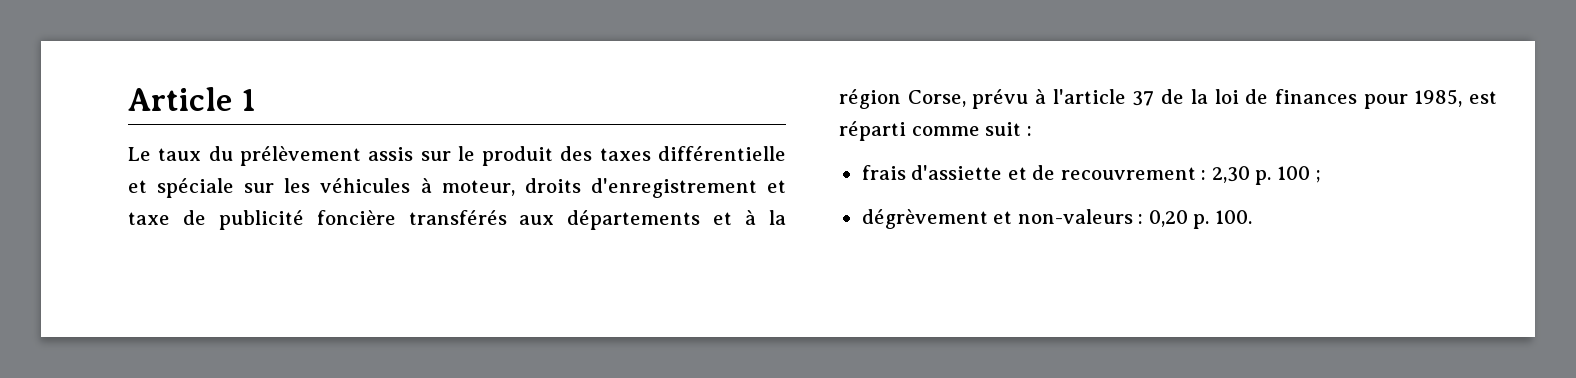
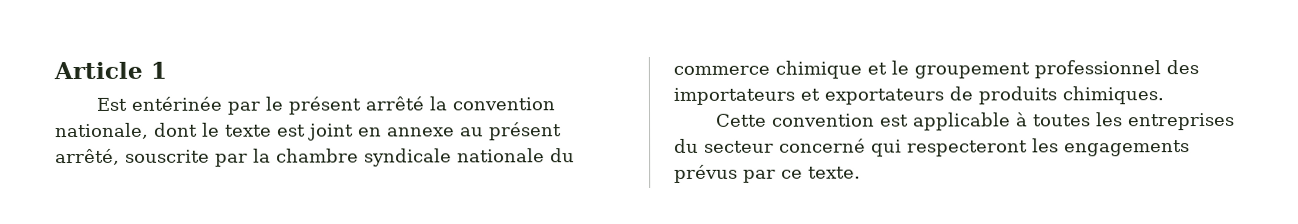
[128,146,786,166] [128,178,787,198] [128,210,787,230] [839,89,1497,109] [839,121,1032,141] [861,165,1322,185] [861,209,1252,229] Le taux du prélèvement assis sur le produit des taxes différentielle et spéciale sur les véhicules à moteur, droits d'enregistrement et taxe de publicité foncière transférés aux départements et à la région Corse, prévu à l'article 37 de la loi de finances pour 1985, est réparti comme suit : // frais d'assiette et de recouvrement : 2,30 p. 100 ; // dégrèvement et non-valeurs : 0,20 p. 100. -> [96,96,556,115] [55,122,562,141] [55,148,575,167] [673,60,1199,79] [673,86,1164,105] [716,112,1236,131] [674,138,1190,157] [674,164,861,183] Est entérinée par le présent arrêté la convention nationale, dont le texte est joint en annexe au présent arrêté, souscrite par la chambre syndicale nationale du commerce chimique et le groupement professionnel des importateurs et exportateurs de produits chimiques. // Cette convention est applicable à toutes les entreprises du secteur concerné qui respecteront les engagements prévus par ce texte.

